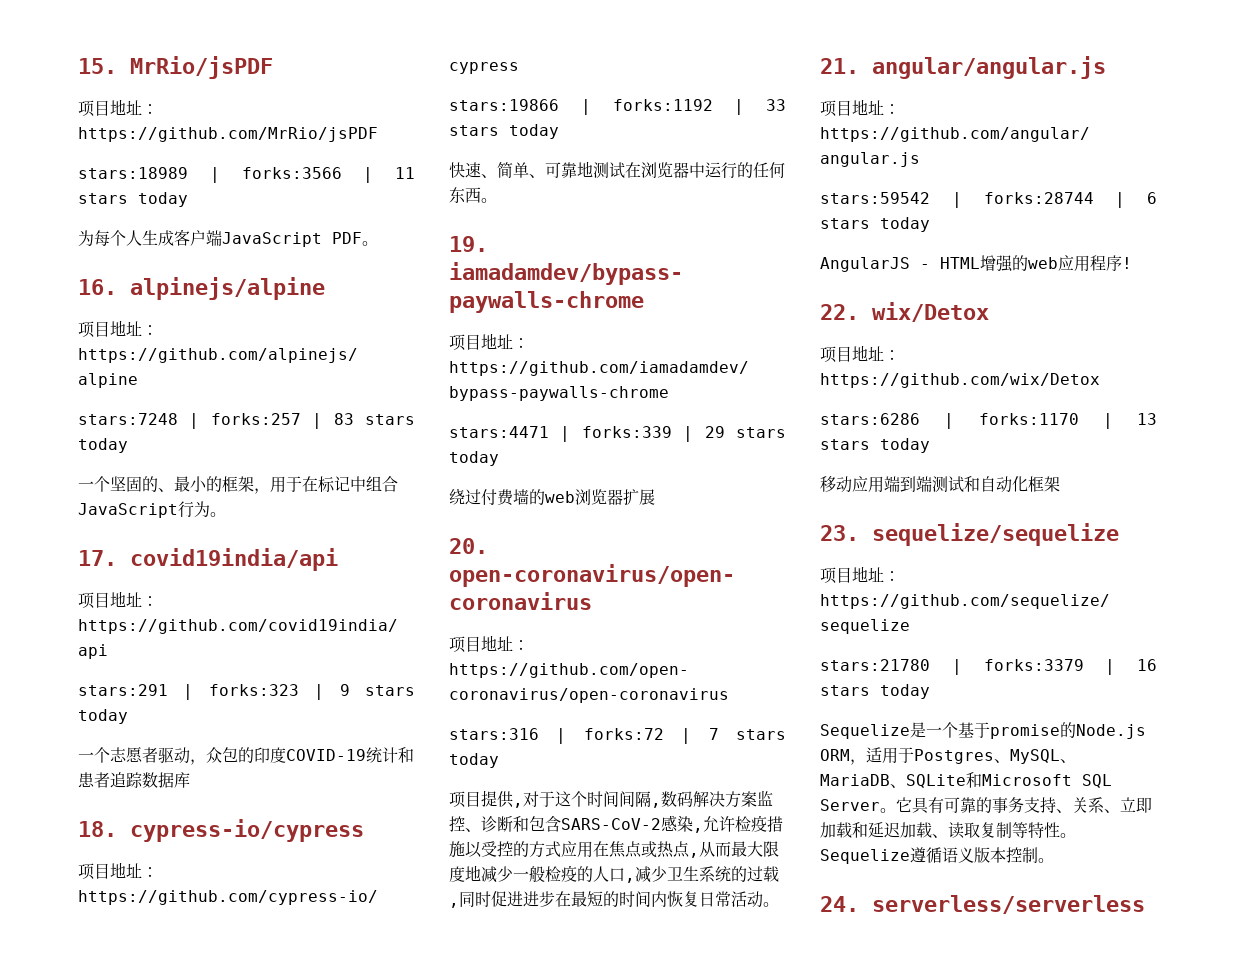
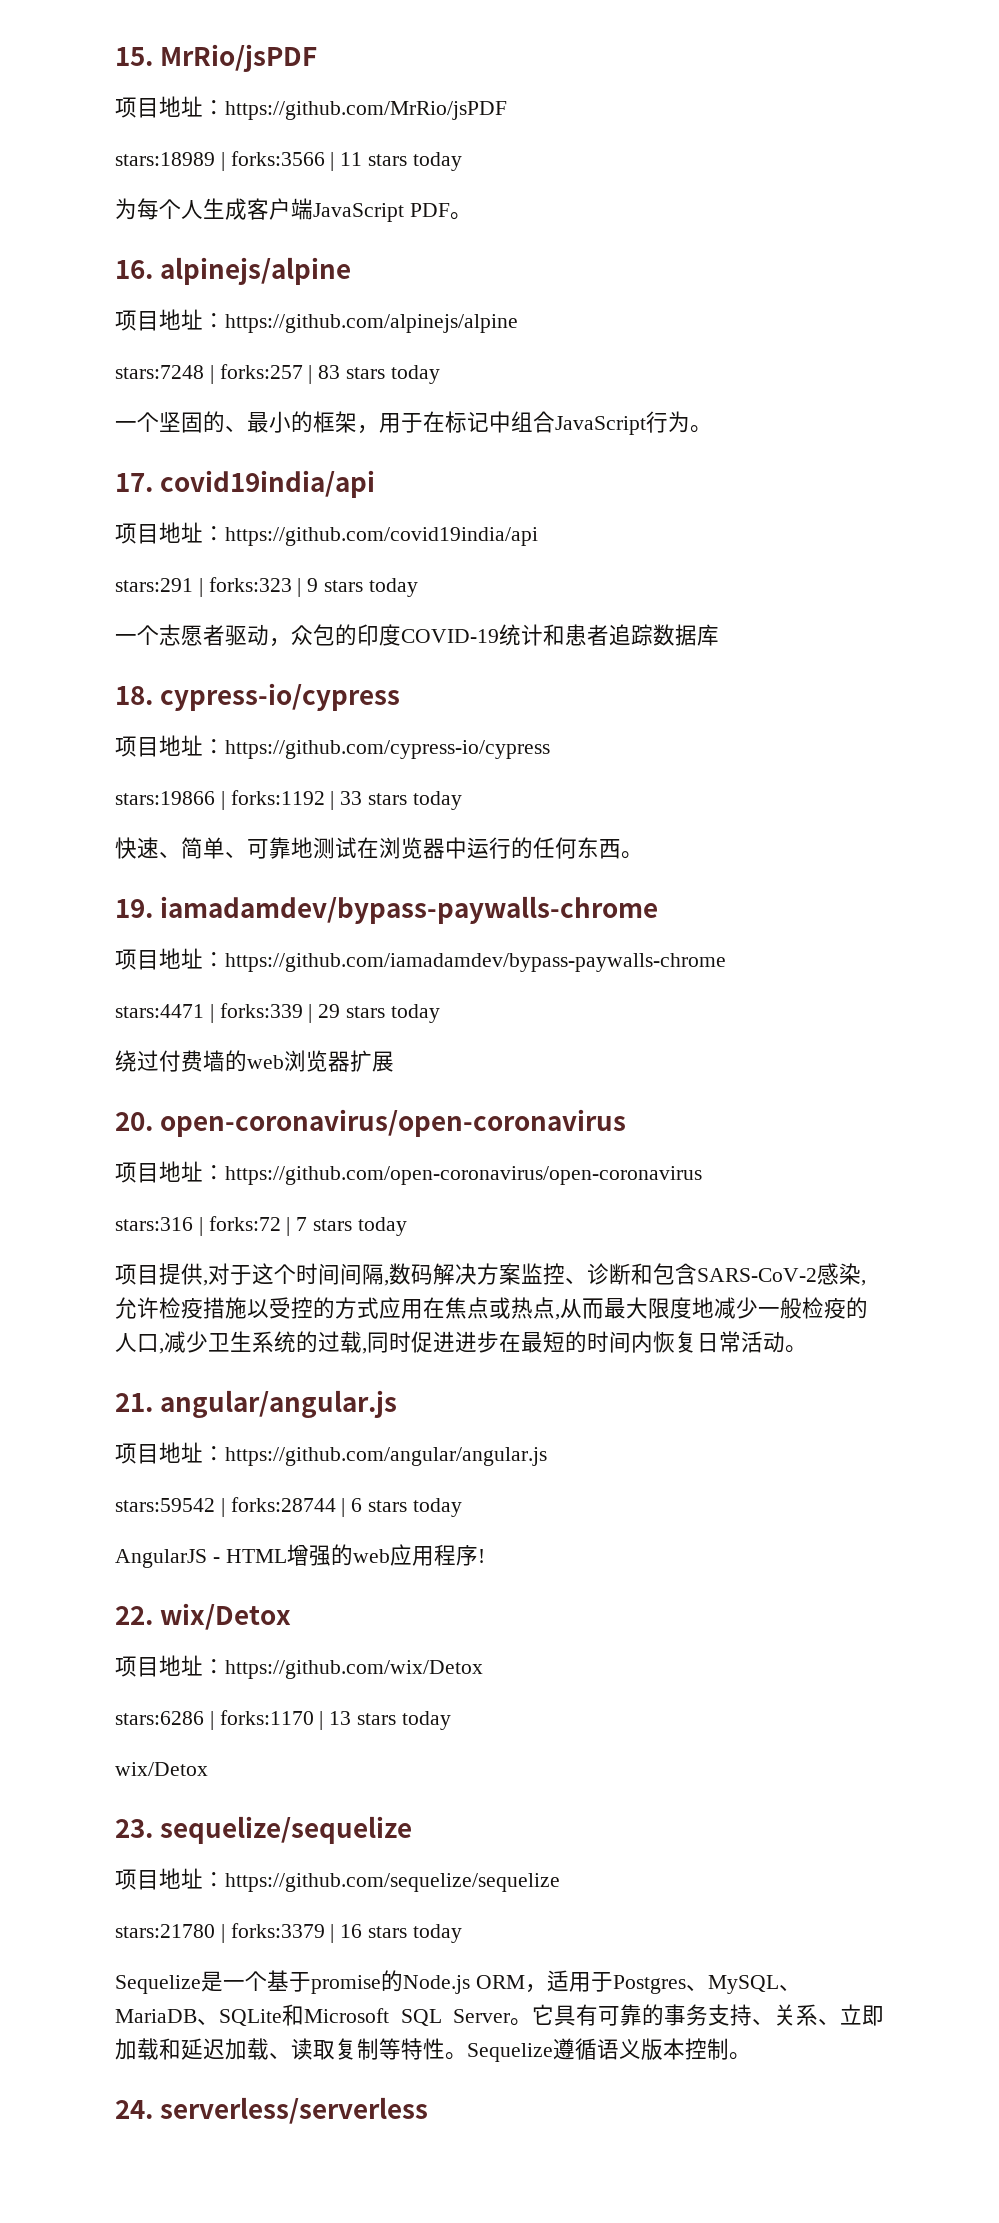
[820,476,1060,493] 移动应用端到端测试和自动化框架 -> [115,1762,208,1776] wix/Detox

